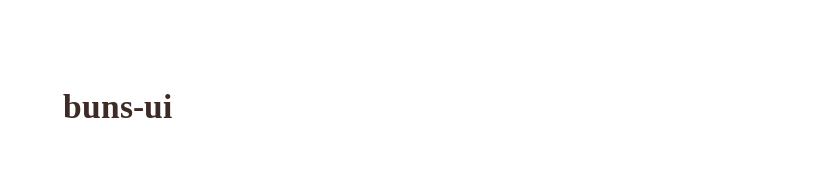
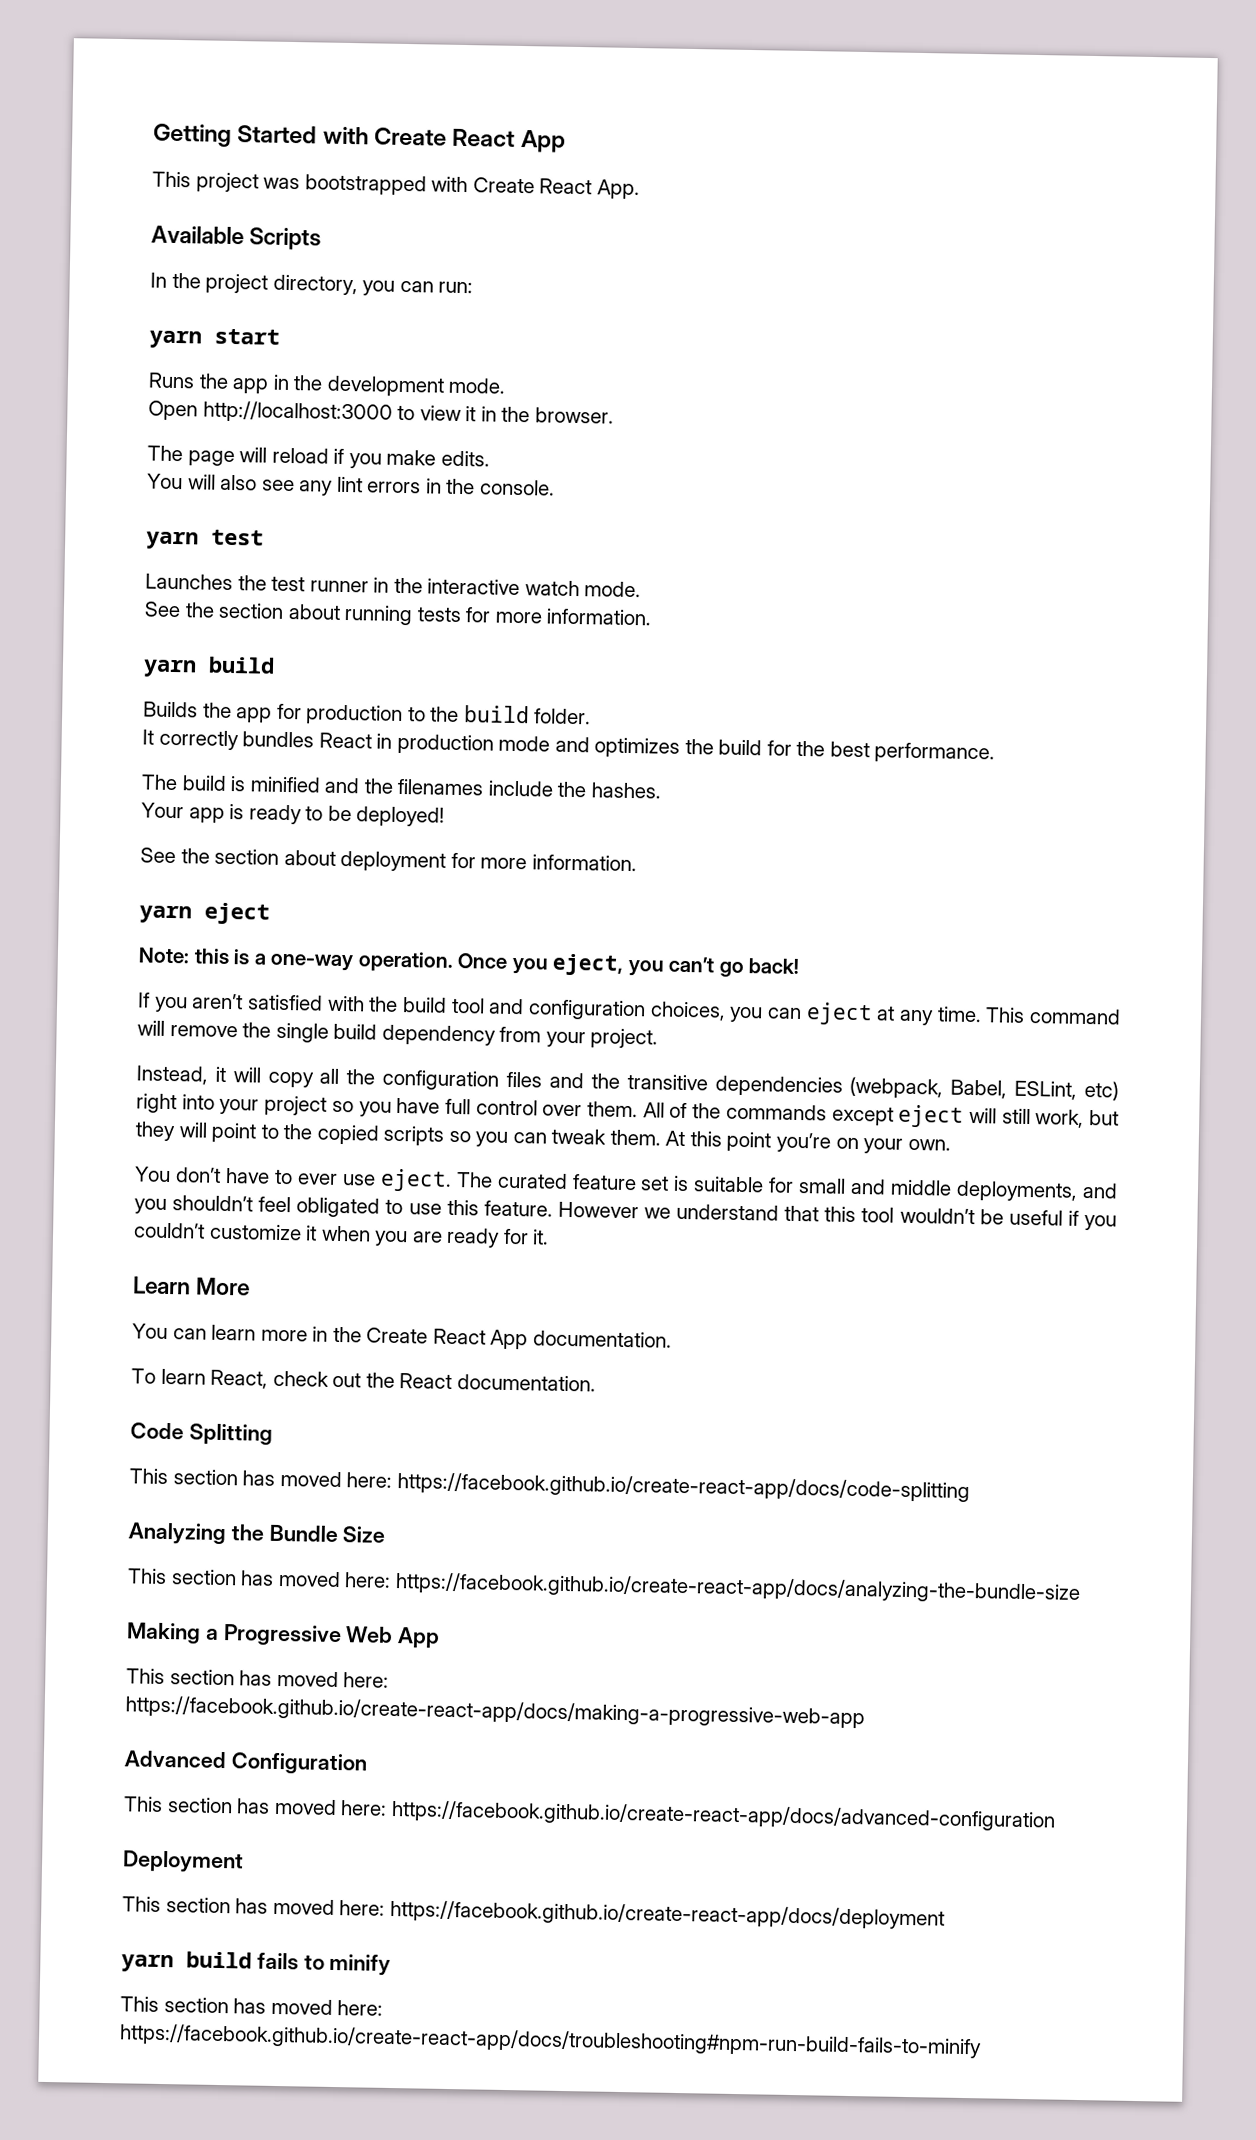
[63,94,172,118] buns-ui -> [153,123,566,153] [152,171,640,200] [151,225,322,251] [150,272,474,296] [149,328,280,349] [148,372,507,397] [148,400,614,424] [147,445,490,469] [147,473,555,496] [146,529,264,550] [145,573,642,598] [144,601,653,626] [143,656,275,678] [143,701,592,726] [142,729,996,764] [141,774,662,799] [141,802,446,827] [140,847,637,872] [139,902,270,925] [138,947,800,978] [138,992,1121,1026] [137,1020,659,1049] [136,1065,1119,1101] [136,1093,1120,1128] [135,1121,951,1154] [134,1166,1119,1202] [134,1195,1117,1231] [134,1222,550,1248] [133,1276,251,1296] [132,1323,672,1350] [131,1368,596,1392] [130,1422,273,1446] [129,1468,970,1503] [128,1522,386,1546] [127,1568,1081,1604] [126,1622,441,1649] [126,1668,390,1688] [125,1695,865,1729] [124,1750,368,1776] [123,1796,1056,1832] [122,1850,244,1874] [122,1896,945,1930] [121,1951,392,1977] [120,1996,384,2016] [119,2023,982,2059] Getting Started with Create React App // This project was bootstrapped with Create React App. // Available Scripts // In the project directory, you can run: // yarn start // Runs the app in the development mode. // Open http://localhost:3000 to view it in the browser. // The page will reload if you make edits. // You will also see any lint errors in the console. // yarn test // Launches the test runner in the interactive watch mode. // See the section about running tests for more information. // yarn build // Builds the app for production to the build folder. // It correctly bundles React in production mode and optimizes the build for the best performance. // The build is minified and the filenames include the hashes. // Your app is ready to be deployed! // See the section about deployment for more information. // yarn eject // Note: this is a one-way operation. Once you eject, you can’t go back! // If you aren’t satisfied with the build tool and configuration choices, you can eject at any time. This command will remove the single build dependency from your project. // Instead, it will copy all the configuration files and the transitive dependencies (webpack, Babel, ESLint, etc) right into your project so you have full control over them. All of the commands except eject will still work, but they will point to the copied scripts so you can tweak them. At this point you’re on your own. // You don’t have to ever use eject. The curated feature set is suitable for small and middle deployments, and you shouldn’t feel obligated to use this feature. However we understand that this tool wouldn’t be useful if you couldn’t customize it when you are ready for it. // Learn More // You can learn more in the Create React App documentation. // To learn React, check out the React documentation. // Code Splitting // This section has moved here: https://facebook.github.io/create-react-app/docs/code-splitting // Analyzing the Bundle Size // This section has moved here: https://facebook.github.io/create-react-app/docs/analyzing-the-bundle-size // Making a Progressive Web App // This section has moved here: https://facebook.github.io/create-react-app/docs/making-a-progressive-web-app // Advanced Configuration // This section has moved here: https://facebook.github.io/create-react-app/docs/advanced-configuration // Deployment // This section has moved here: https://facebook.github.io/create-react-app/docs/deployment // yarn build fails to minify // This section has moved here: https://facebook.github.io/create-react-app/docs/troubleshooting#npm-run-build-fails-to-minify

